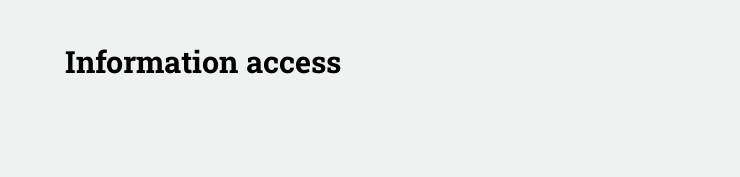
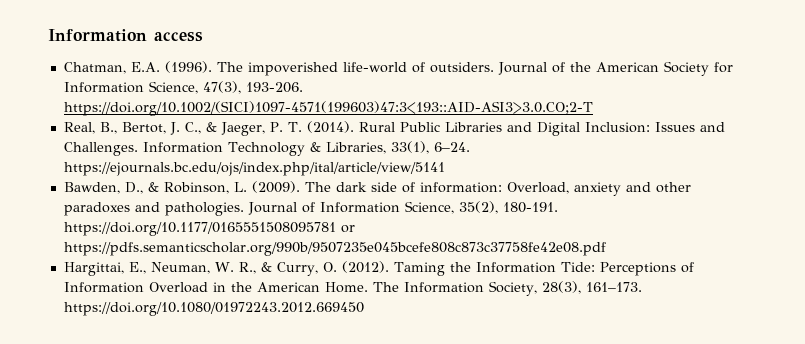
(342, 65) none -> [63,61,733,76] [63,81,303,94] [63,101,593,116] [63,121,725,136] [63,141,470,156] [63,162,445,176] [63,181,691,196] [63,201,558,216] [63,222,355,236] [63,242,606,256] [63,261,694,276] [63,281,642,296] [63,302,364,316] // Chatman, E.A. (1996). The impoverished life-world of outsiders. Journal of the American Society for Information Science, 47(3), 193-206. https://doi.org/10.1002/(SICI)1097-4571(199603)47:3<193::AID-ASI3>3.0.CO;2-T // Real, B., Bertot, J. C., & Jaeger, P. T. (2014). Rural Public Libraries and Digital Inclusion: Issues and Challenges. Information Technology & Libraries, 33(1), 6–24. https://ejournals.bc.edu/ojs/index.php/ital/article/view/5141 // Bawden, D., & Robinson, L. (2009). The dark side of information: Overload, anxiety and other paradoxes and pathologies. Journal of Information Science, 35(2), 180-191. https://doi.org/10.1177/0165551508095781 or https://pdfs.semanticscholar.org/990b/9507235e045bcefe808c873c37758fe42e08.pdf // Hargittai, E., Neuman, W. R., & Curry, O. (2012). Taming the Information Tide: Perceptions of Information Overload in the American Home. The Information Society, 28(3), 161–173. https://doi.org/10.1080/01972243.2012.669450

